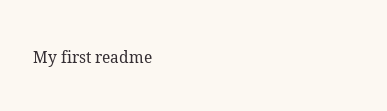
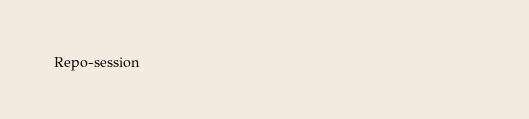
[33,50,153,67] My first readme -> [54,57,140,71] Repo-session

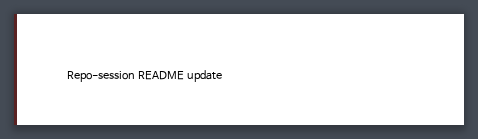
(140, 64) none -> [137,70,222,82] README update

